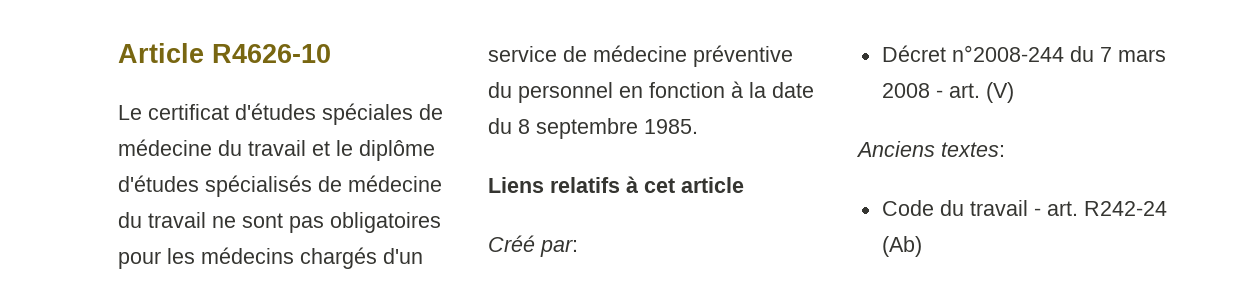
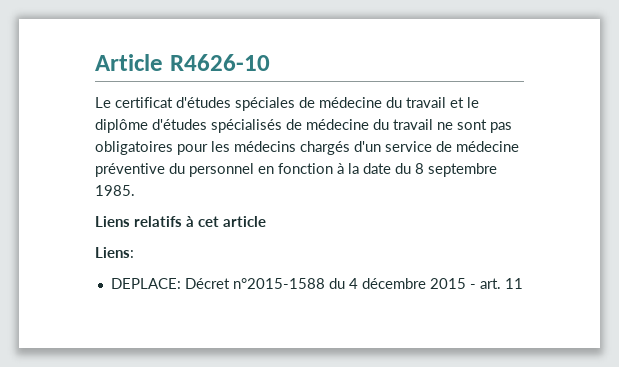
[488,235,578,257] [881,45,1166,62] [881,82,1014,103] [856,141,1005,157] [881,200,1167,216] [881,236,922,257] Créé par: // Décret n°2008-244 du 7 mars 2008 - art. (V) // Anciens textes: // Code du travail - art. R242-24 (Ab) -> [95,247,134,258] [110,278,523,289] Liens: // DEPLACE: Décret n°2015-1588 du 4 décembre 2015 - art. 11

